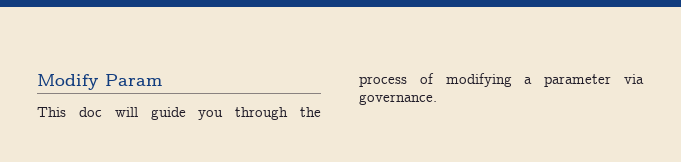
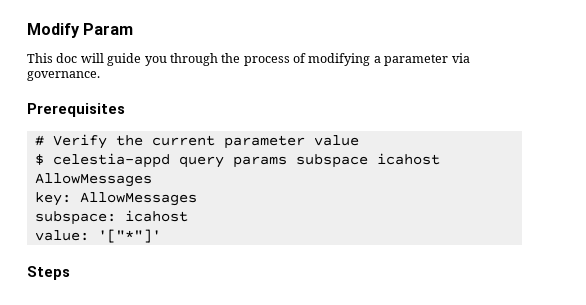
(437, 99) none -> [27,103,125,117] [34,134,359,149] [34,153,440,168] [34,173,152,187] [34,192,197,206] [34,210,188,225] [34,229,161,243] [27,266,70,280] // Prerequisites // # Verify the current parameter value // $ celestia-appd query params subspace icahost AllowMessages // key: AllowMessages // subspace: icahost // value: '["*"]' // Steps

